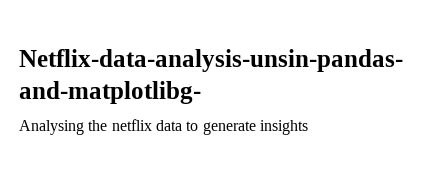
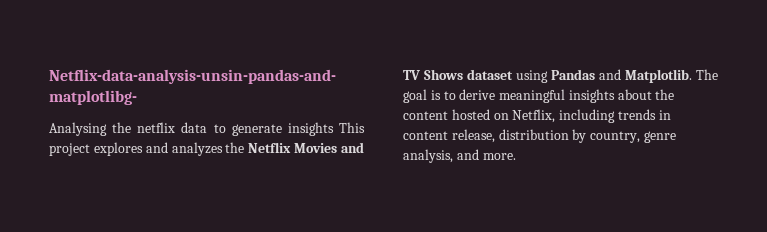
(308, 127) none -> [338,122,365,133] [49,142,364,156] [403,69,718,83] [403,89,675,103] [403,109,671,123] [403,129,676,143] [403,149,516,163] This project explores and analyzes the Netflix Movies and TV Shows dataset using Pandas and Matplotlib. The goal is to derive meaningful insights about the content hosted on Netflix, including trends in content release, distribution by country, genre analysis, and more.

